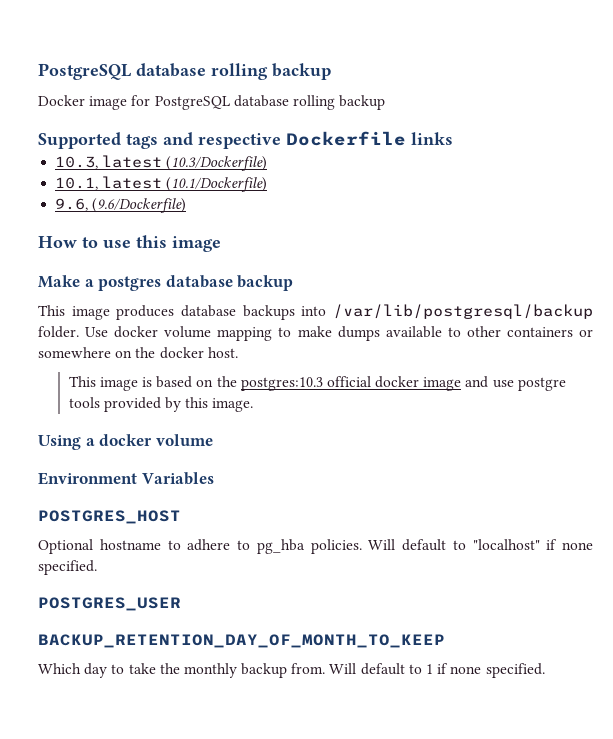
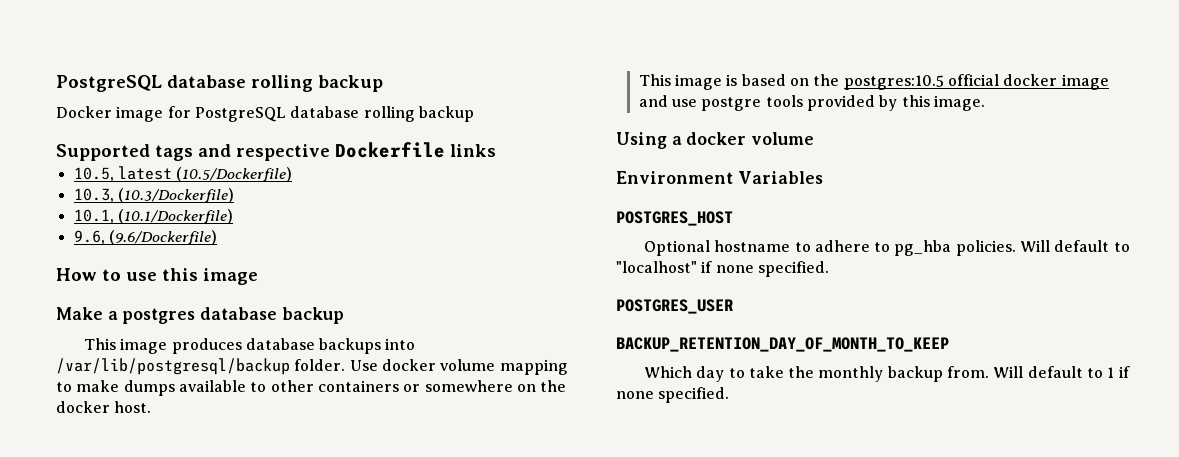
(453, 138) none -> [73,166,293,182] // 10.5, latest (10.5/Dockerfile)
[102,155,163,168] latest -> (114, 195) none
[102,176,163,189] latest -> (114, 216) none
[240,377,323,391] postgres:10.3 -> [843,75,944,90] postgres:10.5

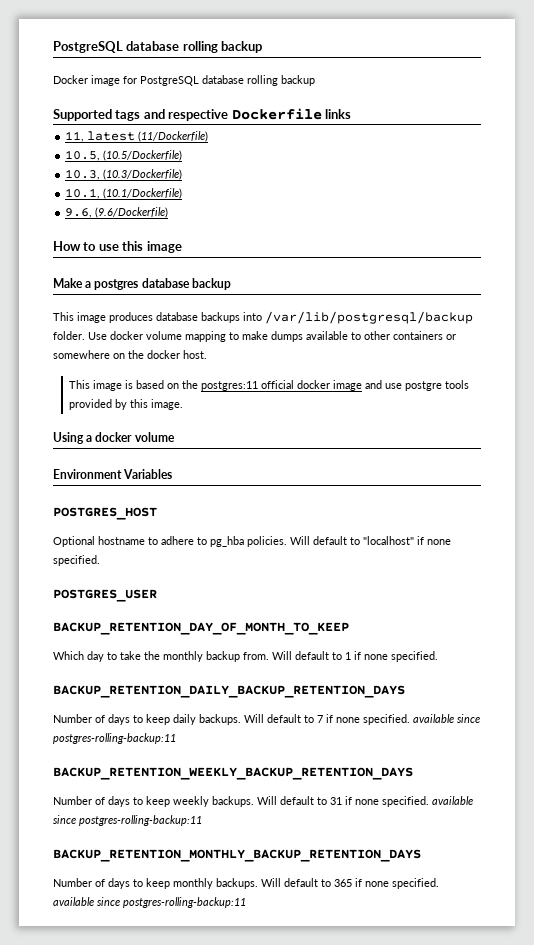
(496, 150) none -> [65,131,209,142] // 11, latest (11/Dockerfile)
[117,166,172,180] latest -> (101, 155) none
[843,75,944,90] postgres:10.5 -> [200,381,258,391] postgres:11
(730, 395) none -> [53,685,405,698] [53,714,480,725] [53,733,176,744] [53,767,413,780] [53,796,473,807] [53,815,202,826] [53,849,421,862] [53,878,439,889] [53,897,246,908] // BACKUP_RETENTION_DAILY_BACKUP_RETENTION_DAYS // Number of days to keep daily backups. Will default to 7 if none specified. available since postgres-rolling-backup:11 // BACKUP_RETENTION_WEEKLY_BACKUP_RETENTION_DAYS // Number of days to keep weekly backups. Will default to 31 if none specified. available since postgres-rolling-backup:11 // BACKUP_RETENTION_MONTHLY_BACKUP_RETENTION_DAYS // Number of days to keep monthly backups. Will default to 365 if none specified. available since postgres-rolling-backup:11

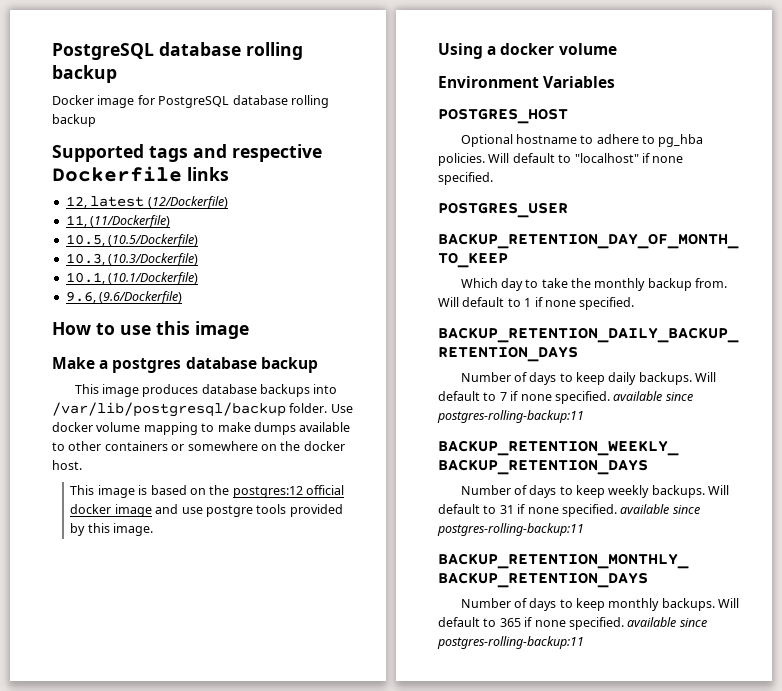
(351, 114) none -> [65,196,228,209] // 12, latest (12/Dockerfile)
[87,131,136,141] latest -> (87, 221) none
[200,381,258,391] postgres:11 -> [232,486,303,498] postgres:12

